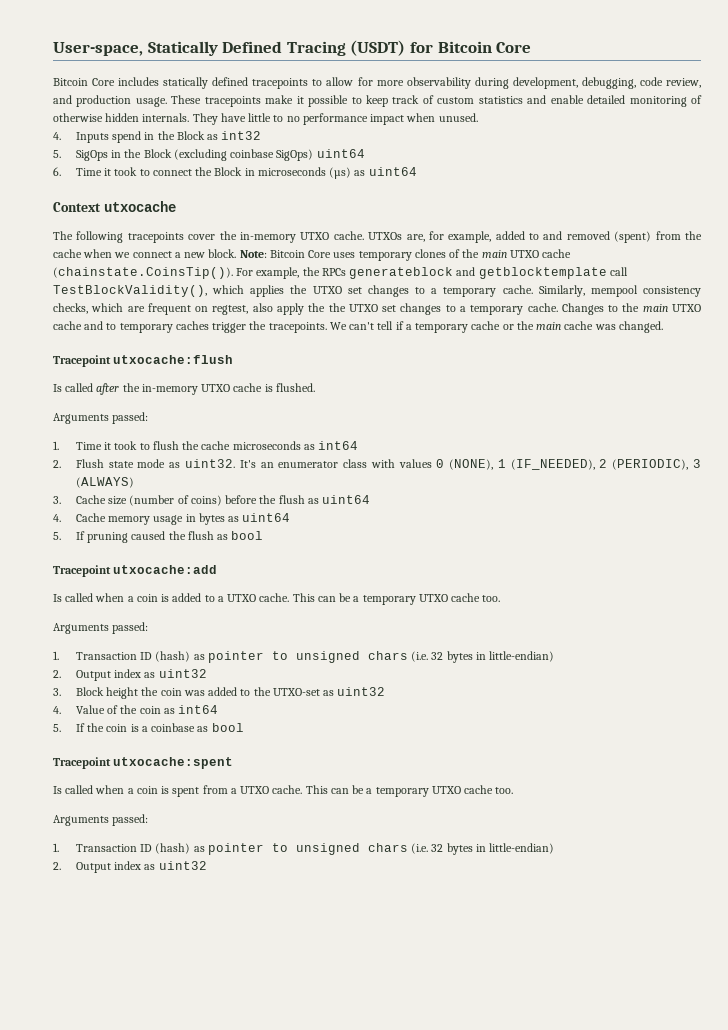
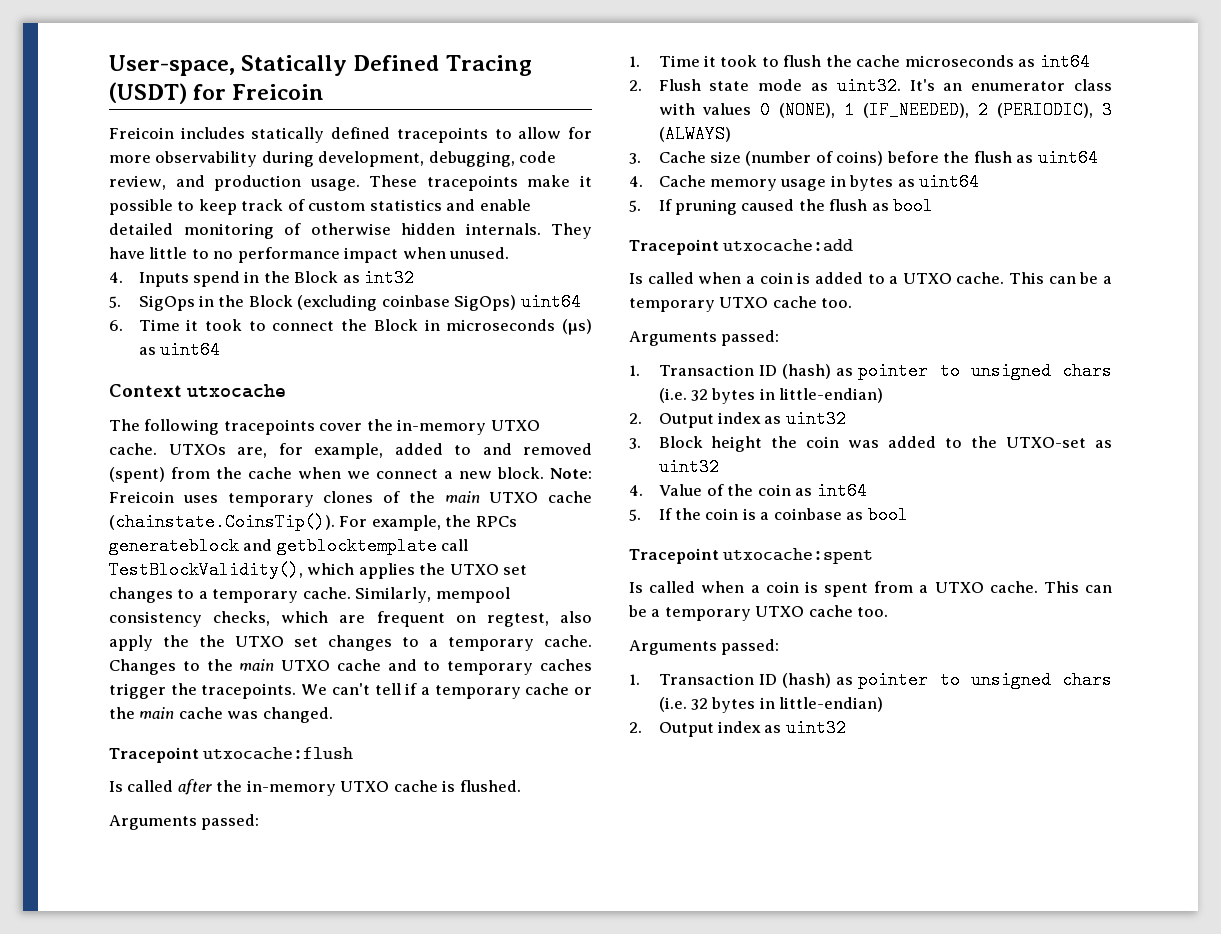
[437,41,532,53] [53,78,116,86] Bitcoin Core // Bitcoin Core -> [232,84,325,100] [109,127,174,139] Freicoin // Freicoin
[269,250,332,258] Bitcoin Core -> [109,491,174,503] Freicoin

